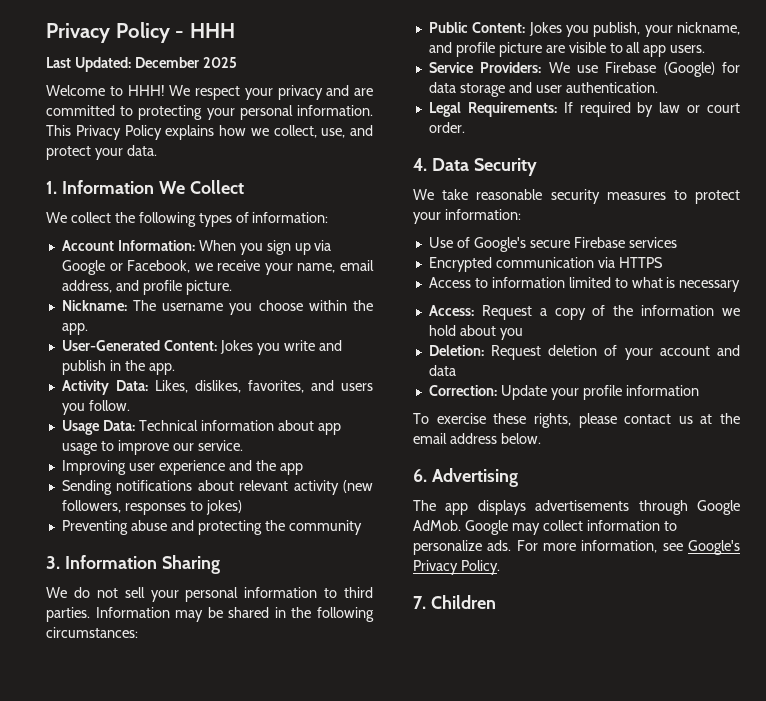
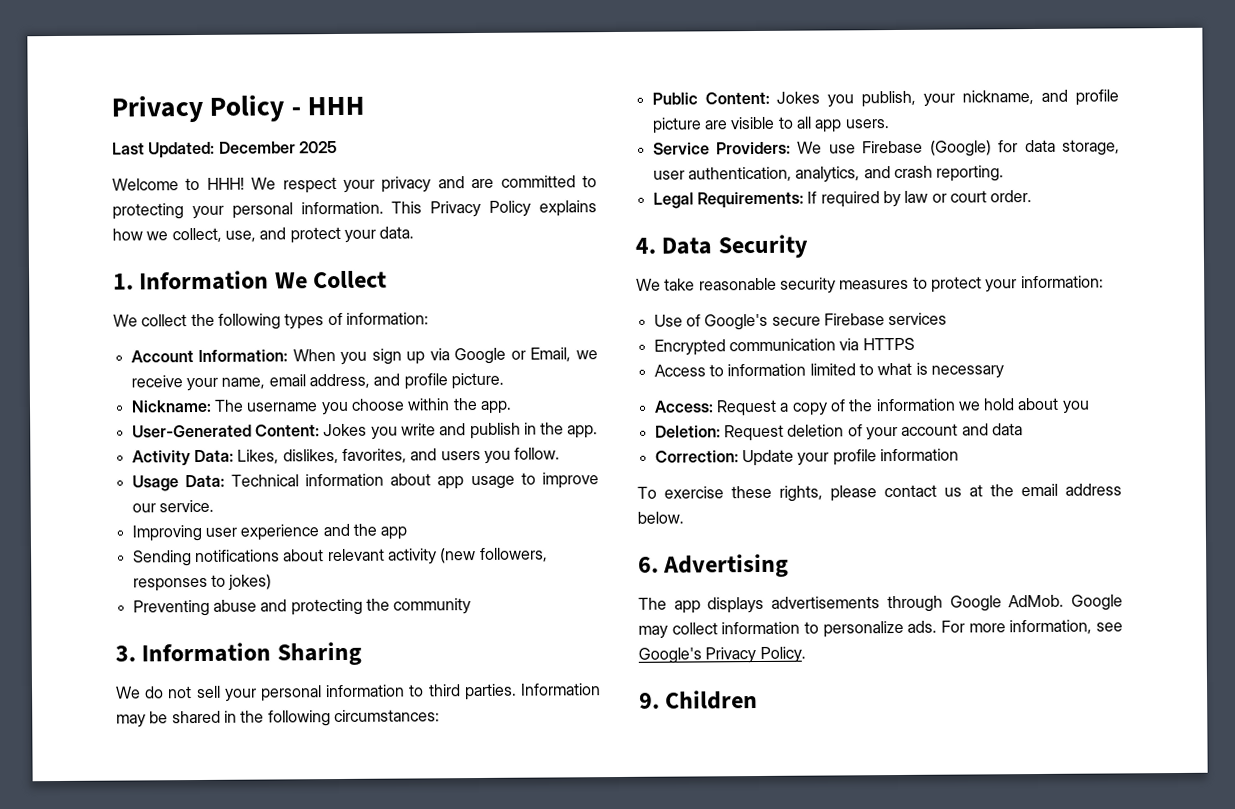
[127,260,191,273] Facebook, -> [530,347,572,362] Email,
[459,82,658,97] storage and user authentication. -> [1062,139,1120,156] [652,165,1005,183] storage, user authentication, analytics, and crash reporting.
[413,596,426,609] 7. -> [639,692,660,709] 9.

